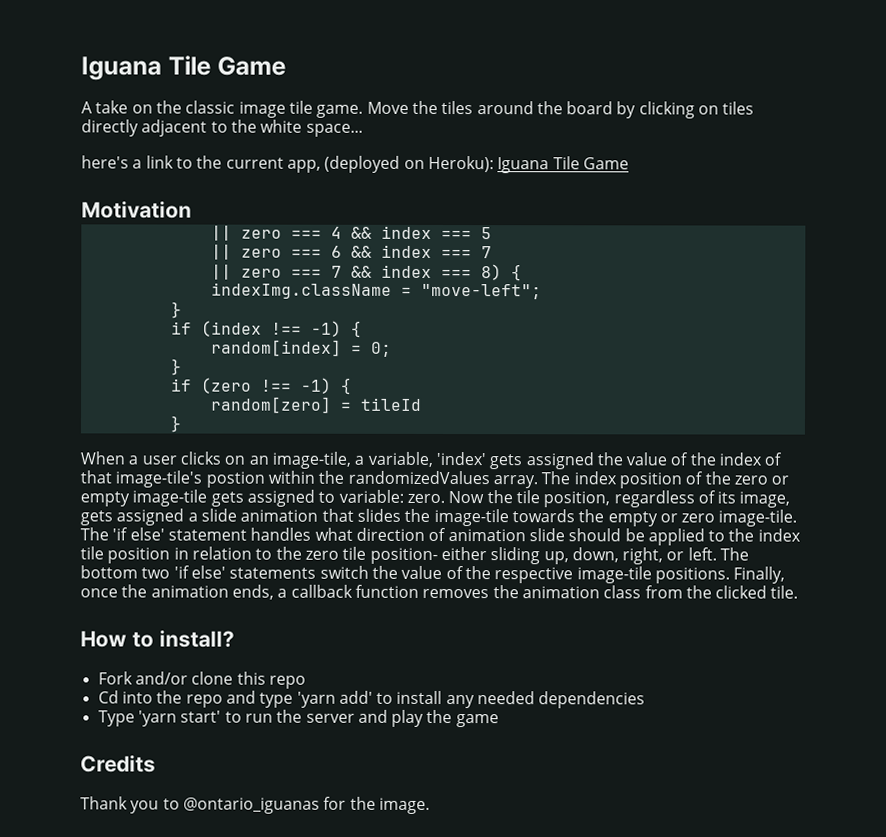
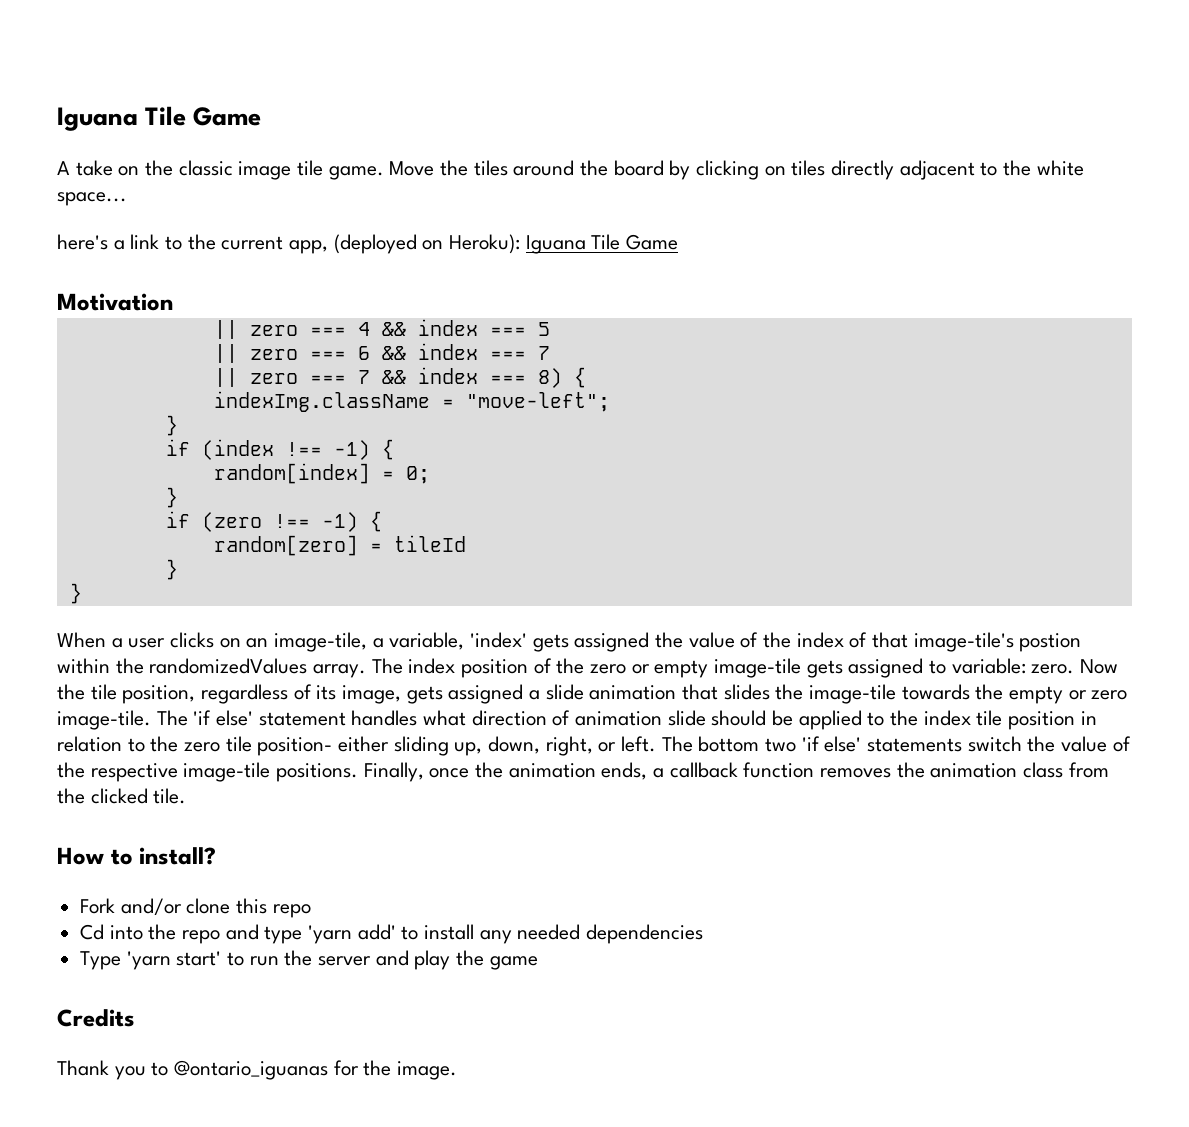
(182, 424) none -> [69,583,82,604] // }

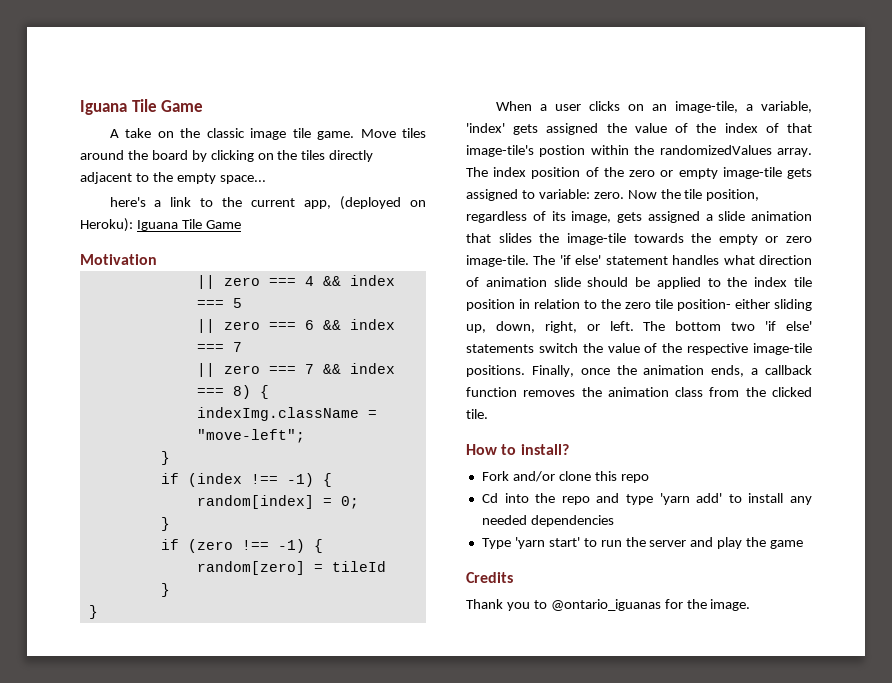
[440,160,469,176] the -> (396, 133) none
(786, 171) none -> [277,150,298,160] the
[1036,160,1084,176] white -> [176,173,216,184] empty

